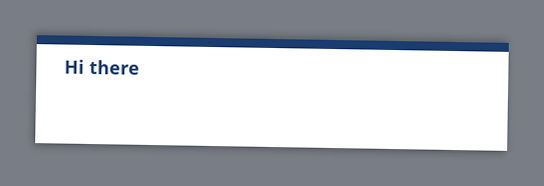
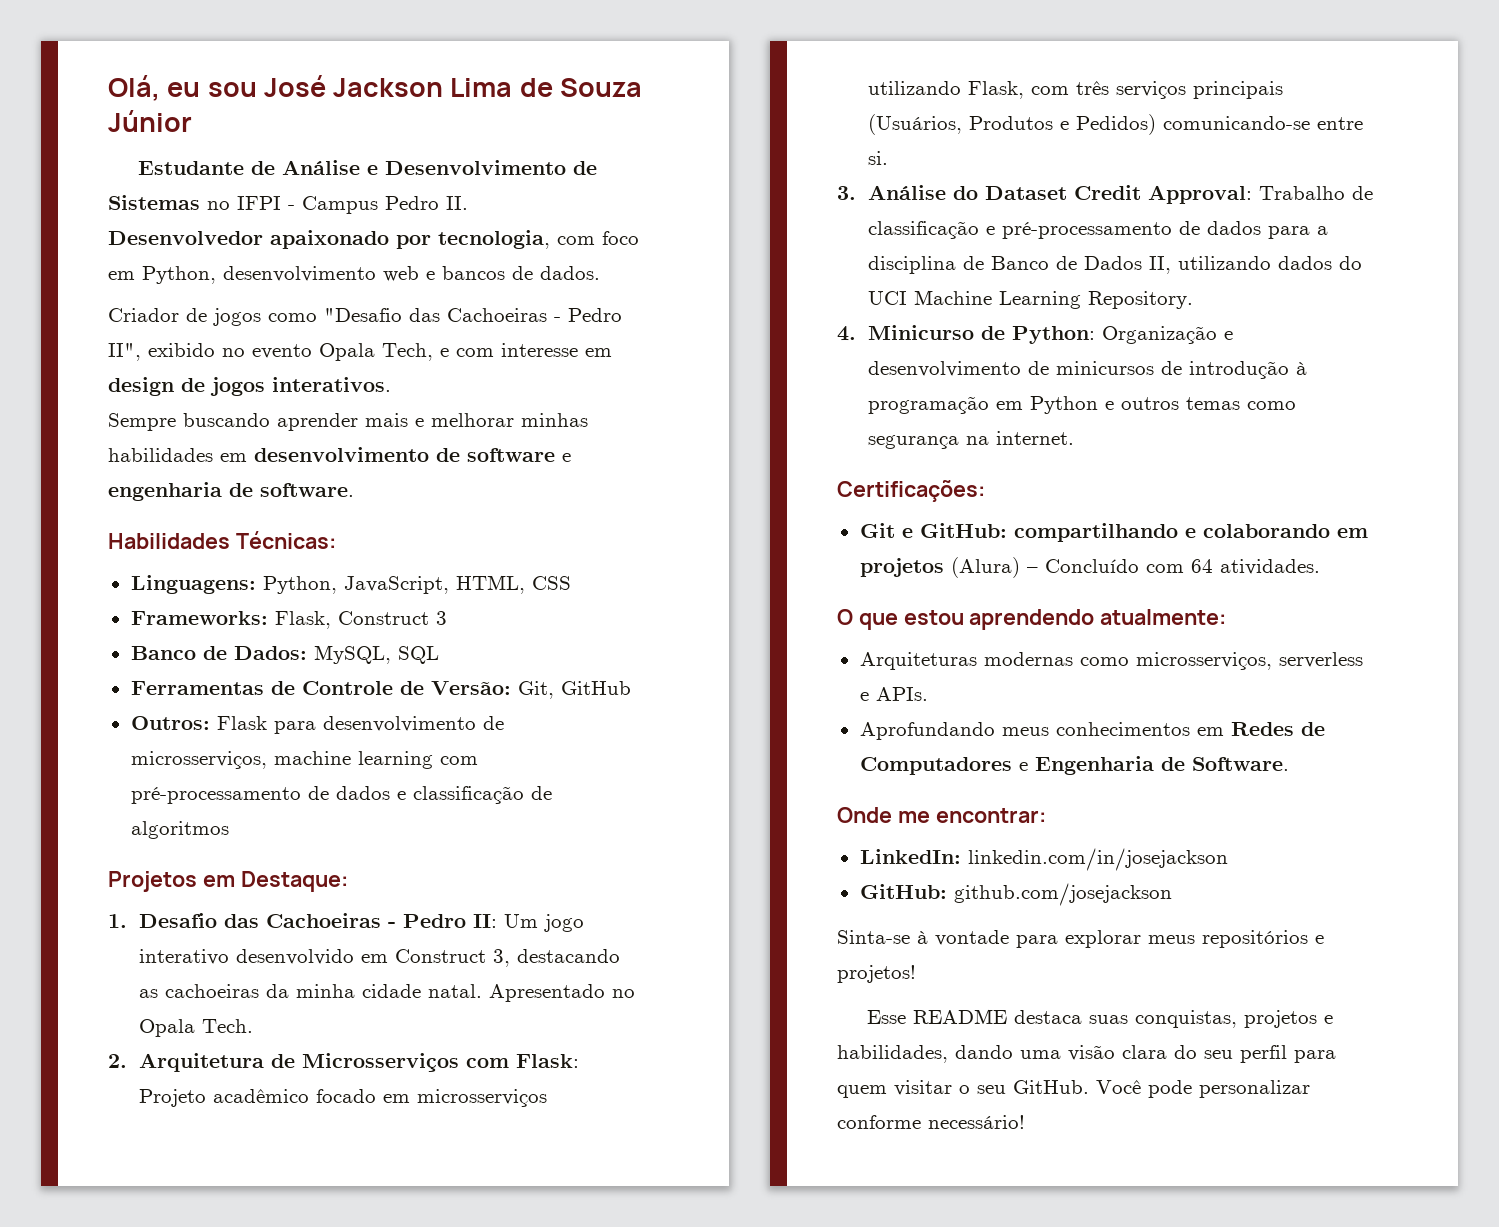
[64,59,140,75] Hi there -> [108,75,643,101] [108,110,192,132] [138,160,598,175] [108,195,468,214] [108,230,639,249] [108,266,600,284] [108,308,622,326] [108,343,612,361] [108,377,391,396] [108,413,588,431] [108,447,571,462] [108,482,354,501] [108,531,336,549] [130,575,571,594] [130,611,447,629] [130,645,439,664] [130,681,631,699] [130,716,504,734] [130,751,478,769] [130,786,552,804] [130,821,229,839] [108,871,348,892] [108,913,584,932] [138,949,620,967] [138,984,635,1002] [138,1019,253,1037] [108,1053,579,1072] [138,1089,547,1107] [867,81,1283,99] [867,114,1363,135] [867,151,888,165] [837,185,1373,204] [867,221,1328,239] [867,256,1362,274] [867,290,1193,309] [837,325,1233,344] [867,361,1307,379] [867,396,1296,414] [867,431,1074,449] [837,480,985,502] [859,523,1368,542] [859,557,1320,578] [837,609,1227,630] [859,652,1363,670] [859,687,928,701] [859,722,1325,740] [859,756,1289,775] [837,807,1046,823] [859,848,1228,871] [859,883,1172,906] [837,930,1324,948] [837,965,916,983] [867,1009,1334,1028] [837,1045,1336,1063] [837,1080,1310,1098] [837,1115,1025,1129] Olá, eu sou José Jackson Lima de Souza Júnior // Estudante de Análise e Desenvolvimento de Sistemas no IFPI - Campus Pedro II. // Desenvolvedor apaixonado por tecnologia, com foco em Python, desenvolvimento web e bancos de dados. // Criador de jogos como "Desafio das Cachoeiras - Pedro II", exibido no evento Opala Tech, e com interesse em design de jogos interativos. // Sempre buscando aprender mais e melhorar minhas habilidades em desenvolvimento de software e engenharia de software. // Habilidades Técnicas: // Linguagens: Python, JavaScript, HTML, CSS // Frameworks: Flask, Construct 3 // Banco de Dados: MySQL, SQL // Ferramentas de Controle de Versão: Git, GitHub // Outros: Flask para desenvolvimento de microsserviços, machine learning com pré-processamento de dados e classificação de algoritmos // Projetos em Destaque: // 1. Desafio das Cachoeiras - Pedro II: Um jogo interativo desenvolvido em Construct 3, destacando as cachoeiras da minha cidade natal. Apresentado no Opala Tech. // 2. Arquitetura de Microsserviços com Flask: Projeto acadêmico focado em microsserviços utilizando Flask, com três serviços principais (Usuários, Produtos e Pedidos) comunicando-se entre si. // 3. Análise do Dataset Credit Approval: Trabalho de classificação e pré-processamento de dados para a disciplina de Banco de Dados II, utilizando dados do UCI Machine Learning Repository. // 4. Minicurso de Python: Organização e desenvolvimento de minicursos de introdução à programação em Python e outros temas como segurança na internet. // Certificações: // Git e GitHub: compartilhando e colaborando em projetos (Alura) – Concluído com 64 atividades. // O que estou aprendendo atualmente: // Arquiteturas modernas como microsserviços, serverless e APIs. // Aprofundando meus conhecimentos em Redes de Computadores e Engenharia de Software. // Onde me encontrar: // LinkedIn: linkedin.com/in/josejackson // GitHub: github.com/josejackson // Sinta-se à vontade para explorar meus repositórios e projetos! // Esse README destaca suas conquistas, projetos e habilidades, dando uma visão clara do seu perfil para quem visitar o seu GitHub. Você pode personalizar conforme necessário!

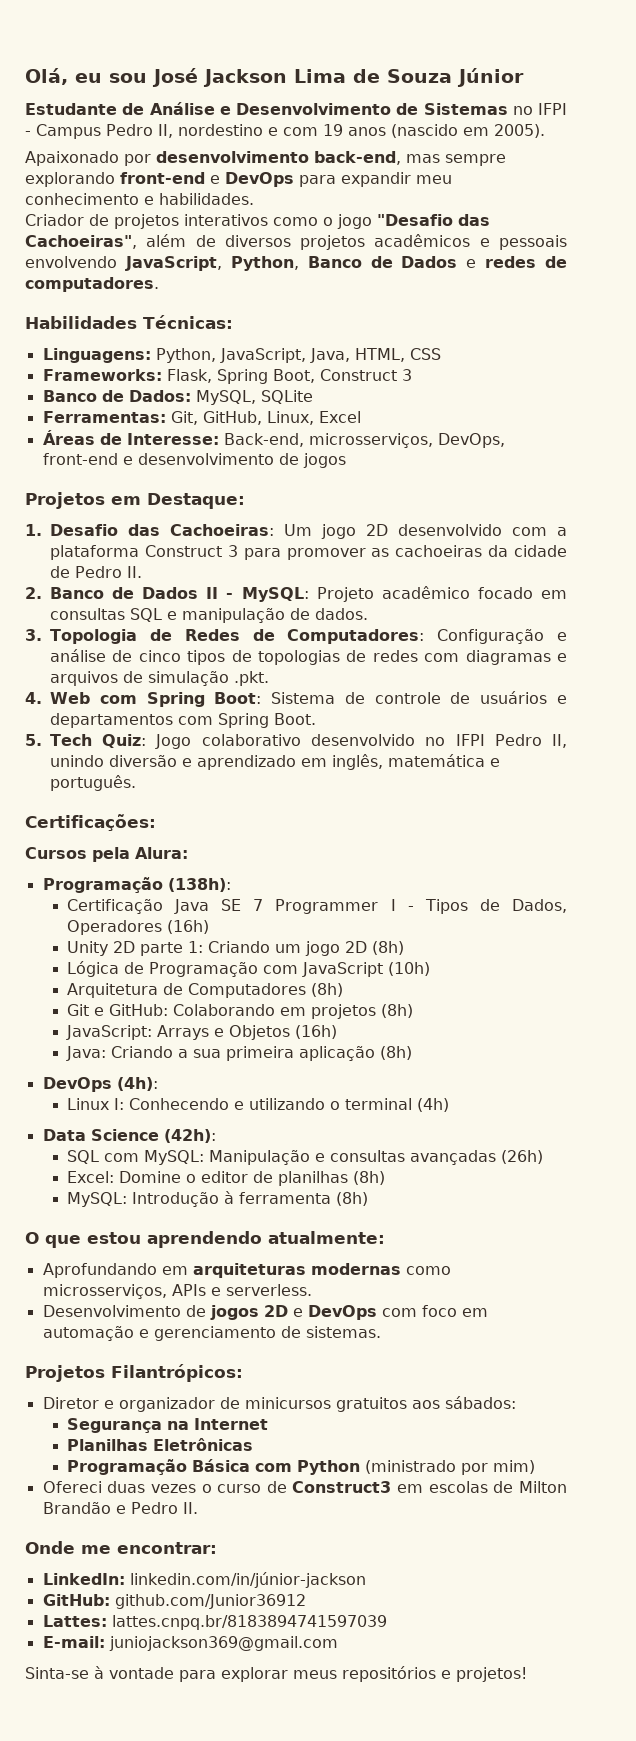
[446,196,468,210] [108,230,639,249] [108,266,600,284] [108,308,622,326] [108,343,612,361] [108,377,391,396] [108,413,588,431] [108,447,571,462] [108,482,354,501] II. // Desenvolvedor apaixonado por tecnologia, com foco em Python, desenvolvimento web e bancos de dados. // Criador de jogos como "Desafio das Cachoeiras - Pedro II", exibido no evento Opala Tech, e com interesse em design de jogos interativos. // Sempre buscando aprender mais e melhorar minhas habilidades em desenvolvimento de software e engenharia de software. -> [158,124,545,138] [25,151,506,166] [25,172,452,187] [25,193,254,205] [25,214,490,229] [25,234,567,250] [25,256,567,271] [25,277,159,292] II, nordestino e com 19 anos (nascido em 2005). // Apaixonado por desenvolvimento back-end, mas sempre explorando front-end e DevOps para expandir meu conhecimento e habilidades. // Criador de projetos interativos como o jogo "Desafio das Cachoeiras", além de diversos projetos acadêmicos e pessoais envolvendo JavaScript, Python, Banco de Dados e redes de computadores.
(449, 585) none -> [309,348,350,363] Java,
(331, 620) none -> [216,369,315,384] Spring Boot,
[397,646,439,664] [130,681,631,699] [130,716,504,734] [130,751,478,769] [130,786,552,804] [130,821,229,839] SQL // Ferramentas de Controle de Versão: Git, GitHub // Outros: Flask para desenvolvimento de microsserviços, machine learning com pré-processamento de dados e classificação de algoritmos -> [260,390,313,404] [42,411,361,425] [42,430,505,448] [42,453,346,468] SQLite // Ferramentas: Git, GitHub, Linux, Excel // Áreas de Interesse: Back-end, microsserviços, DevOps, front-end e desenvolvimento de jogos
[265,913,584,932] [138,949,620,967] [138,984,635,1002] [138,1019,253,1037] [108,1053,579,1072] [138,1089,547,1107] [867,81,1283,99] [867,114,1363,135] [867,151,888,165] [837,185,1373,204] [867,221,1328,239] [867,256,1362,274] [867,290,1193,309] [837,325,1233,344] [867,361,1307,379] [867,396,1296,414] [867,431,1074,449] [837,480,985,502] [859,523,1368,542] [859,557,1320,578] Cachoeiras - Pedro II: Um jogo interativo desenvolvido em Construct 3, destacando as cachoeiras da minha cidade natal. Apresentado no Opala Tech. // 2. Arquitetura de Microsserviços com Flask: Projeto acadêmico focado em microsserviços utilizando Flask, com três serviços principais (Usuários, Produtos e Pedidos) comunicando-se entre si. // 3. Análise do Dataset Credit Approval: Trabalho de classificação e pré-processamento de dados para a disciplina de Banco de Dados II, utilizando dados do UCI Machine Learning Repository. // 4. Minicurso de Python: Organização e desenvolvimento de minicursos de introdução à programação em Python e outros temas como segurança na internet. // Certificações: // Git e GitHub: compartilhando e colaborando em projetos (Alura) – Concluído com 64 atividades. -> [170,524,567,539] [50,545,567,560] [50,566,142,578] [25,586,567,602] [50,608,368,623] [25,629,567,644] [50,649,567,665] [50,671,269,686] [25,691,567,707] [50,713,316,728] [25,734,567,749] [50,754,500,770] [50,775,136,791] [25,814,156,831] [25,847,188,862] [42,877,231,893] [66,899,568,914] [66,920,209,935] [66,941,404,956] [66,961,430,977] [66,983,343,998] [66,1004,413,1019] [65,1025,337,1040] [65,1046,412,1061] [42,1077,158,1092] [66,1098,449,1112] [42,1129,216,1143] [66,1150,543,1165] [66,1171,385,1186] [66,1191,368,1207] Cachoeiras: Um jogo 2D desenvolvido com a plataforma Construct 3 para promover as cachoeiras da cidade de Pedro II. // 2. Banco de Dados II - MySQL: Projeto acadêmico focado em consultas SQL e manipulação de dados. // 3. Topologia de Redes de Computadores: Configuração e análise de cinco tipos de topologias de redes com diagramas e arquivos de simulação .pkt. // 4. Web com Spring Boot: Sistema de controle de usuários e departamentos com Spring Boot. // 5. Tech Quiz: Jogo colaborativo desenvolvido no IFPI Pedro II, unindo diversão e aprendizado em inglês, matemática e português. // Certificações: // Cursos pela Alura: // Programação (138h): // Certificação Java SE 7 Programmer I - Tipos de Dados, Operadores (16h) // Unity 2D parte 1: Criando um jogo 2D (8h) // Lógica de Programação com JavaScript (10h) // Arquitetura de Computadores (8h) // Git e GitHub: Colaborando em projetos (8h) // JavaScript: Arrays e Objetos (16h) // Java: Criando a sua primeira aplicação (8h) // DevOps (4h): // Linux I: Conhecendo e utilizando o terminal (4h) // Data Science (42h): // SQL com MySQL: Manipulação e consultas avançadas (26h) // Excel: Domine o editor de planilhas (8h) // MySQL: Introdução à ferramenta (8h)
[859,652,1363,670] [859,687,928,701] [859,722,1325,740] [859,756,1289,775] Arquiteturas modernas como microsserviços, serverless e APIs. // Aprofundando meus conhecimentos em Redes de Computadores e Engenharia de Software. -> [42,1263,451,1278] [42,1284,312,1299] [42,1305,488,1320] [42,1326,381,1341] [25,1364,243,1382] [42,1396,516,1412] [66,1418,268,1433] [66,1438,253,1451] [66,1459,535,1475] [42,1481,567,1493] [42,1502,198,1514] Aprofundando em arquiteturas modernas como microsserviços, APIs e serverless. // Desenvolvimento de jogos 2D e DevOps com foco em automação e gerenciamento de sistemas. // Projetos Filantrópicos: // Diretor e organizador de minicursos gratuitos aos sábados: // Segurança na Internet // Planilhas Eletrônicas // Programação Básica com Python (ministrado por mim) // Ofereci duas vezes o curso de Construct3 em escolas de Milton Brandão e Pedro II.
[967,848,1228,871] [859,883,1172,906] linkedin.com/in/josejackson // GitHub: github.com/josejackson -> [129,1572,366,1588] [42,1594,306,1609] [42,1615,387,1630] [42,1636,338,1651] linkedin.com/in/júnior-jackson // GitHub: github.com/Junior36912 // Lattes: lattes.cnpq.br/8183894741597039 // E-mail: juniojackson369@gmail.com
[867,1009,1334,1028] [837,1045,1336,1063] [837,1080,1310,1098] [837,1115,1025,1129] // Esse README destaca suas conquistas, projetos e habilidades, dando uma visão clara do seu perfil para quem visitar o seu GitHub. Você pode personalizar conforme necessário! -> (527, 1674) none

